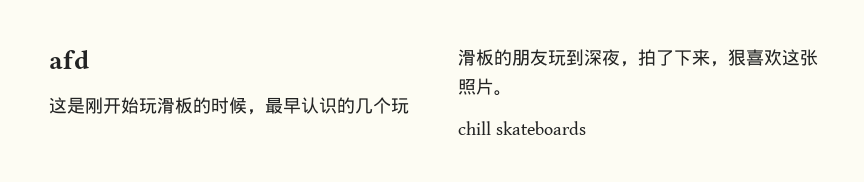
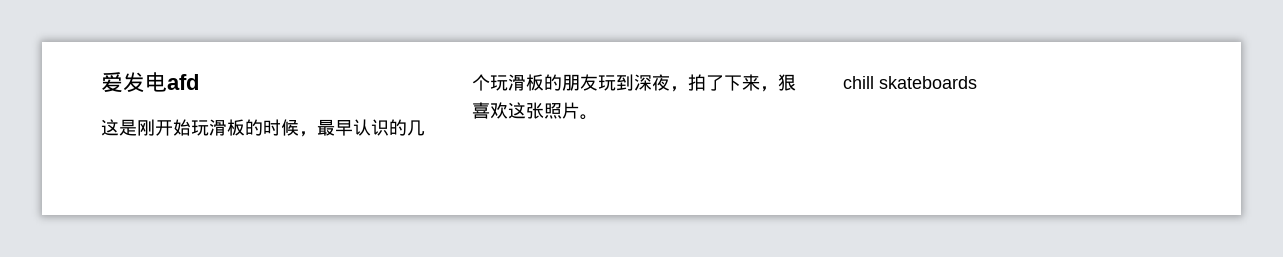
(49, 59) none -> [101,72,167,92] 爱发电

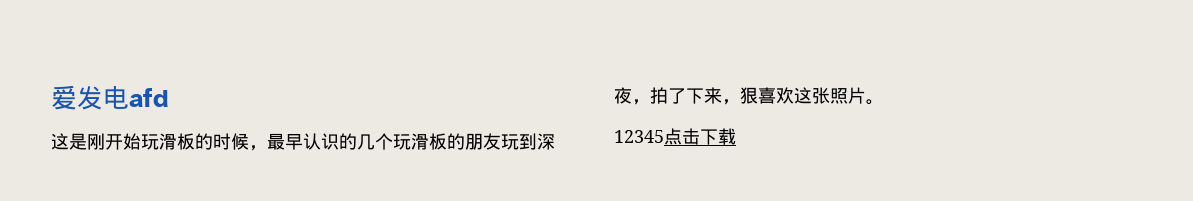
[843,76,977,89] chill skateboards -> [614,128,736,145] 12345点击下载

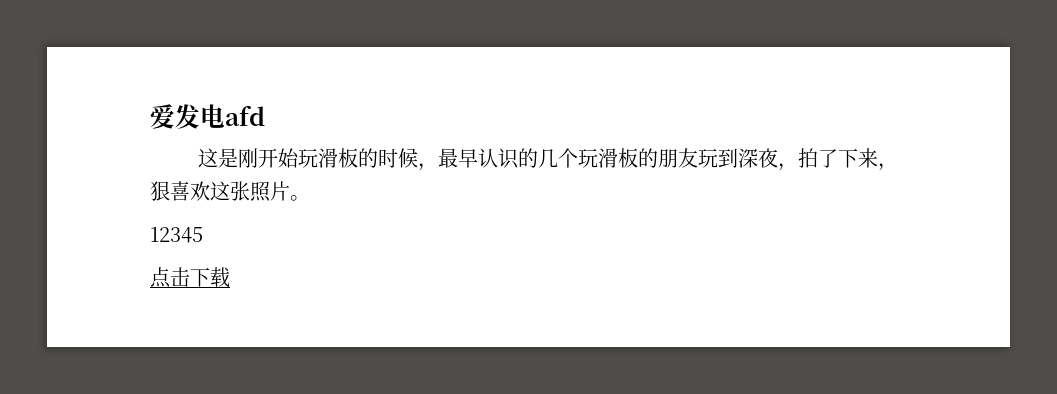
(664, 136) none -> (203, 235) //

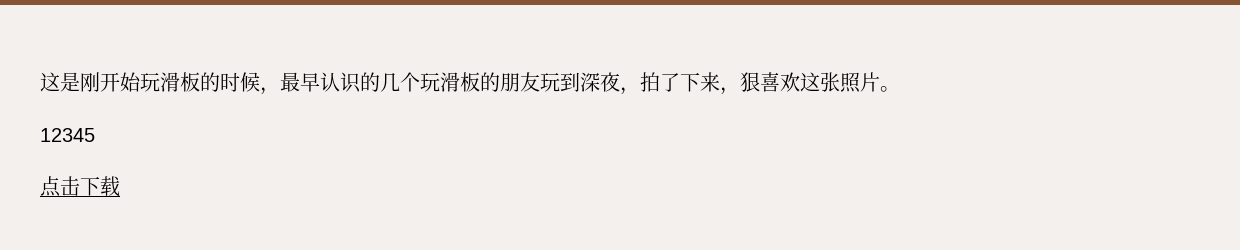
[149,104,265,129] 爱发电afd // -> (40, 82) none

